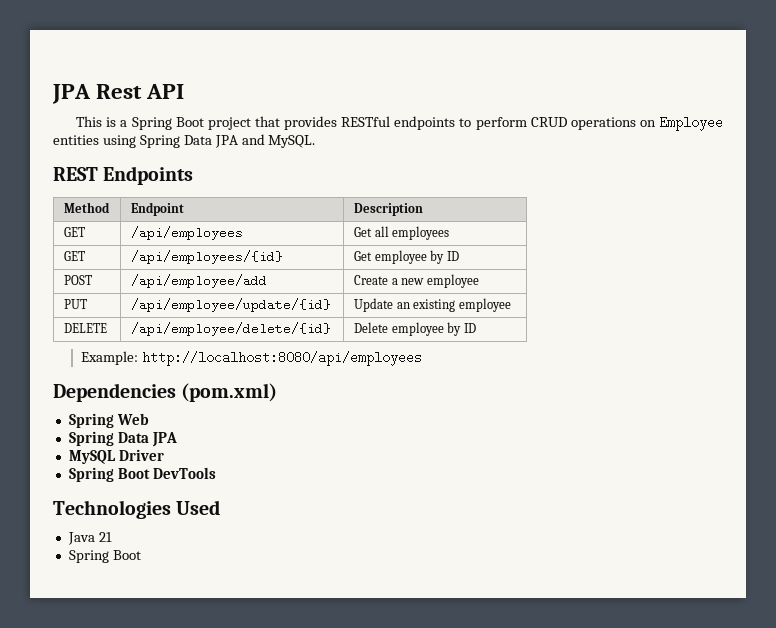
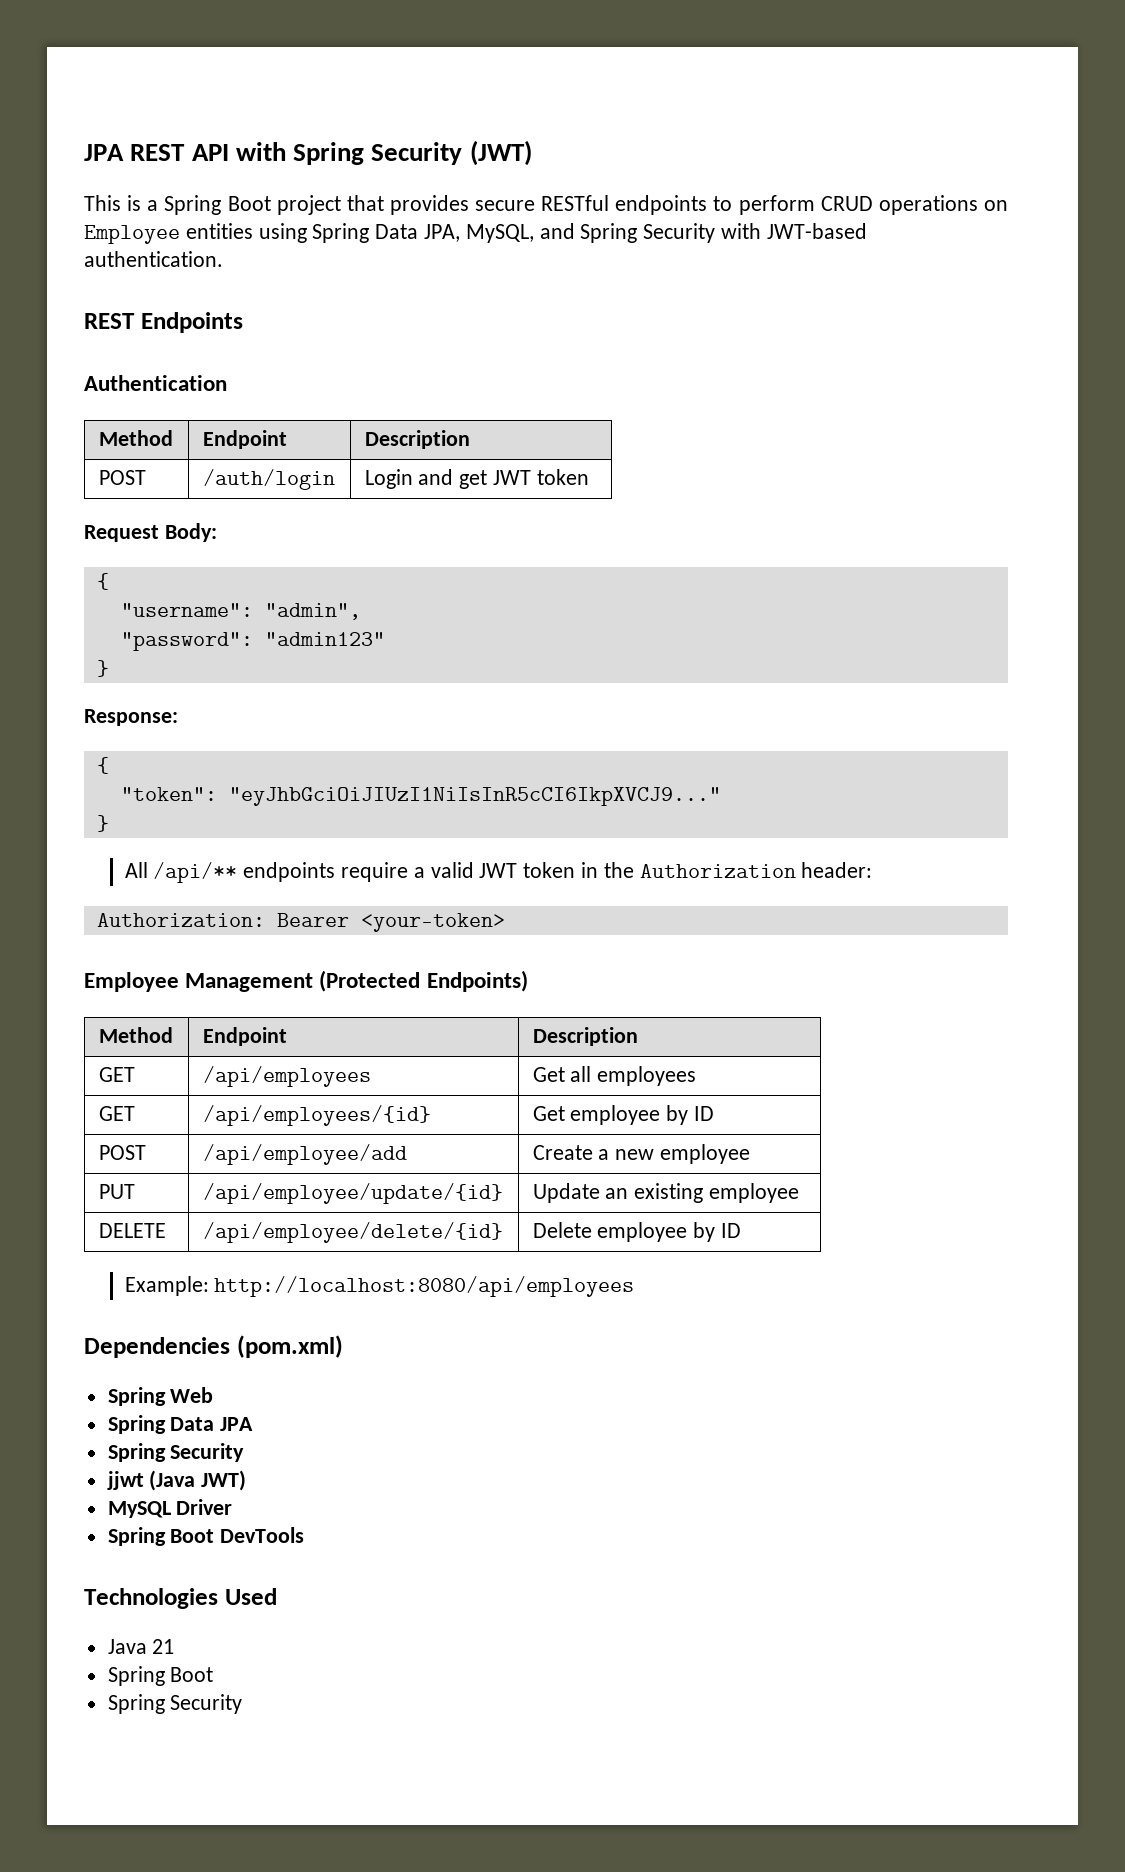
[52,84,143,104] JPA Rest -> [84,144,186,161] JPA REST
(185, 91) none -> [235,140,532,166] with Spring Security (JWT)
(338, 123) none -> [475,200,536,211] secure
[214,134,316,148] [53,166,194,185] JPA and MySQL. // REST Endpoints -> [424,223,867,243] [84,251,223,267] [84,312,243,333] [84,375,227,391] [98,430,173,446] [202,430,287,449] [364,430,470,449] [98,470,146,485] [202,469,335,490] [364,469,589,489] [84,523,217,542] [96,573,109,590] [120,603,361,620] [120,632,385,651] [96,660,109,677] [84,709,178,726] [96,757,109,774] [120,787,721,806] [96,815,109,832] [124,862,873,883] [96,913,505,932] [84,970,528,992] JPA, MySQL, and Spring Security with JWT-based authentication. // REST Endpoints // Authentication // Method | Endpoint | Description // POST | /auth/login | Login and get JWT token // Request Body: // { // "username": "admin", // "password": "admin123" // } // Response: // { // "token": "eyJhbGciOiJIUzI1NiIsInR5cCI6IkpXVCJ9..." // } // All /api/** endpoints require a valid JWT token in the Authorization header: // Authorization: Bearer <your-token> // Employee Management (Protected Endpoints)
(177, 439) none -> [107,1443,245,1462] [106,1470,247,1491] // Spring Security // jjwt (Java JWT)
(141, 555) none -> [107,1694,243,1714] // Spring Security

